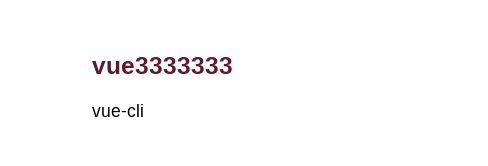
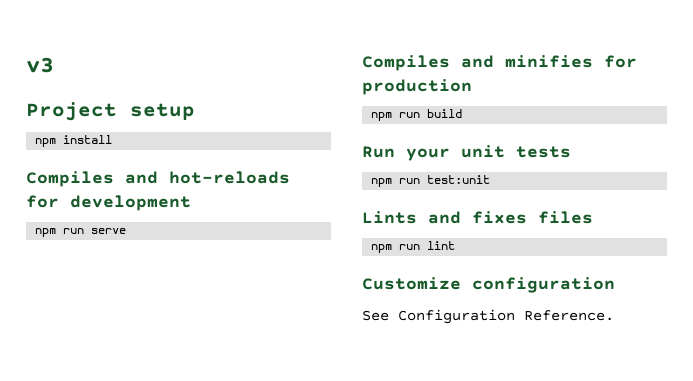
[92,57,233,74] [92,104,144,117] vue3333333 // vue-cli -> [26,57,54,73] [26,102,195,121] [35,135,113,147] [26,171,290,187] [26,195,191,211] [35,228,127,237] [362,55,637,71] [362,79,472,95] [371,109,463,121] [362,145,571,161] [371,175,491,187] [362,211,593,224] [371,241,456,253] [362,277,615,293] [362,309,614,324] v3 // Project setup // npm install // Compiles and hot-reloads for development // npm run serve // Compiles and minifies for production // npm run build // Run your unit tests // npm run test:unit // Lints and fixes files // npm run lint // Customize configuration // See Configuration Reference.

